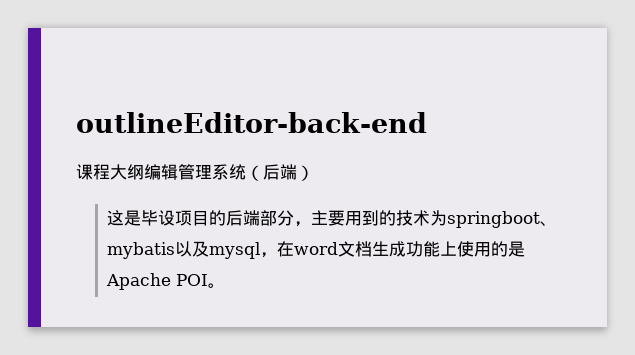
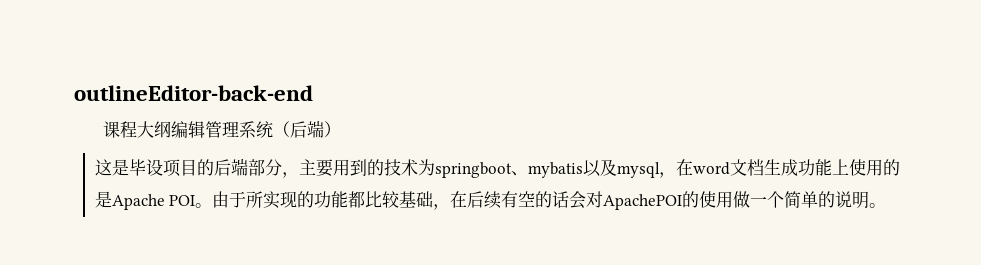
(225, 285) none -> [212,191,887,210] 由于所实现的功能都比较基础，在后续有空的话会对ApachePOI的使用做一个简单的说明。

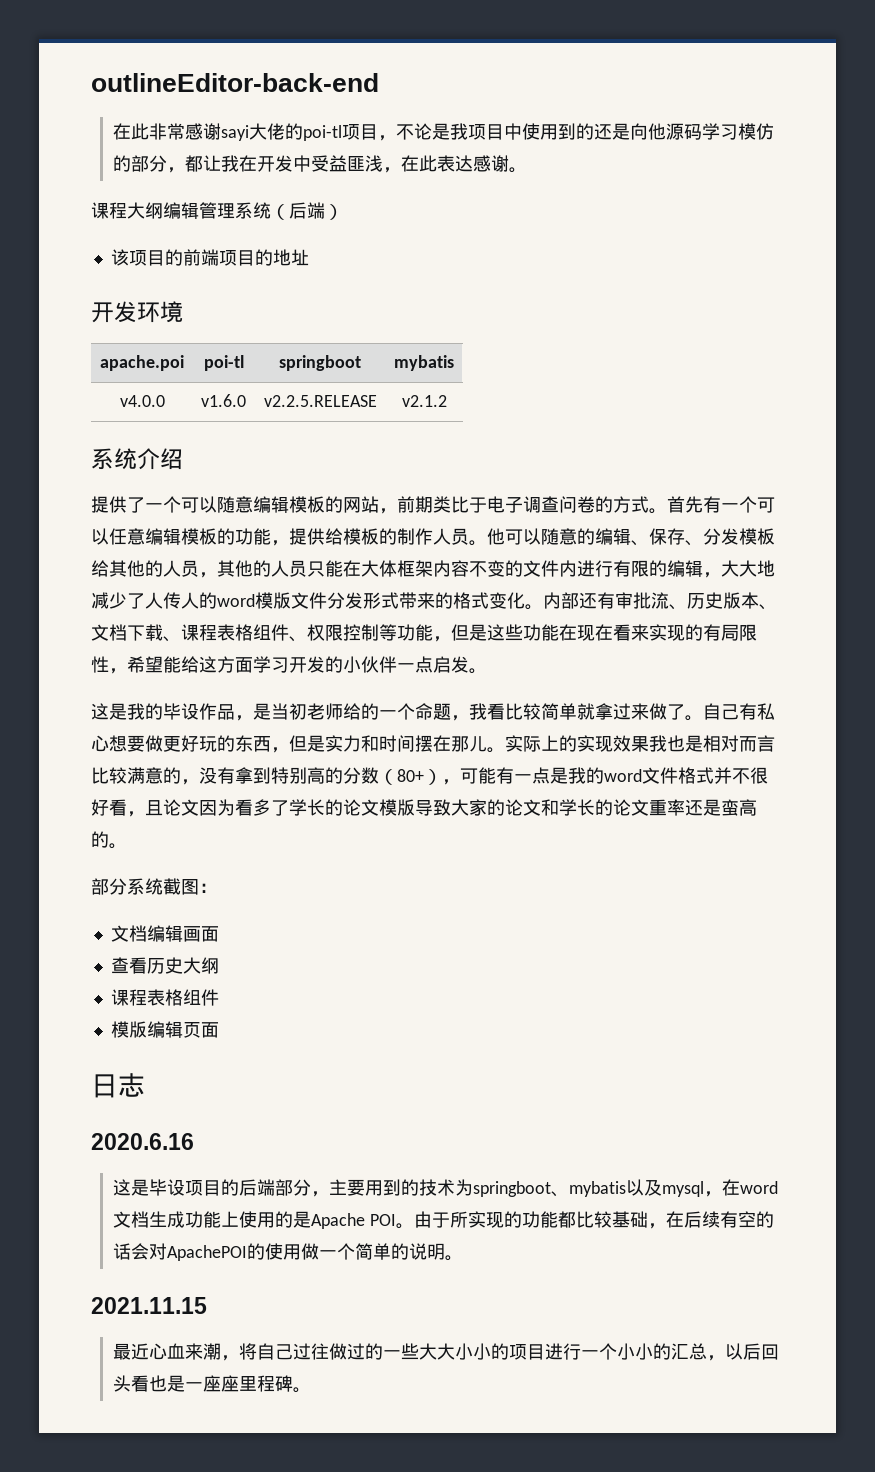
(313, 93) none -> [112,123,774,141] [112,155,527,173] // 在此非常感谢sayi大佬的poi-tl项目，不论是我项目中使用到的还是向他源码学习模仿的部分，都让我在开发中受益匪浅，在此表达感谢。
(341, 129) none -> [110,249,309,266] [91,301,183,323] [100,355,184,371] [203,355,244,371] [279,355,361,371] [394,355,454,371] [119,395,165,407] [201,394,246,407] [263,395,377,407] [401,395,447,407] [91,448,183,470] [91,496,775,514] [91,528,775,546] [91,560,775,578] [91,592,777,610] [91,624,757,642] [91,656,487,674] [91,703,775,721] [91,735,775,753] [91,767,768,785] [91,799,757,817] [91,831,127,849] [91,878,217,895] [110,925,219,942] [110,957,219,974] [110,989,219,1006] [110,1021,219,1038] [91,1073,145,1098] [91,1133,194,1150] // 该项目的前端项目的地址 // 开发环境 // apache.poi | poi-tl | springboot | mybatis // v4.0.0 | v1.6.0 | v2.2.5.RELEASE | v2.1.2 // 系统介绍 // 提供了一个可以随意编辑模板的网站，前期类比于电子调查问卷的方式。首先有一个可以任意编辑模板的功能，提供给模板的制作人员。他可以随意的编辑、保存、分发模板给其他的人员，其他的人员只能在大体框架内容不变的文件内进行有限的编辑，大大地减少了人传人的word模版文件分发形式带来的格式变化。内部还有审批流、历史版本、文档下载、课程表格组件、权限控制等功能，但是这些功能在现在看来实现的有局限性，希望能给这方面学习开发的小伙伴一点启发。 // 这是我的毕设作品，是当初老师给的一个命题，我看比较简单就拿过来做了。自己有私心想要做更好玩的东西，但是实力和时间摆在那儿。实际上的实现效果我也是相对而言比较满意的，没有拿到特别高的分数（80+），可能有一点是我的word文件格式并不很好看，且论文因为看多了学长的论文模版导致大家的论文和学长的论文重率还是蛮高的。 // 部分系统截图： // 文档编辑画面 // 查看历史大纲 // 课程表格组件 // 模版编辑页面 // 日志 // 2020.6.16
(887, 205) none -> [91,1297,207,1314] [112,1343,779,1361] [112,1375,311,1393] // 2021.11.15 // 最近心血来潮，将自己过往做过的一些大大小小的项目进行一个小小的汇总，以后回头看也是一座座里程碑。

